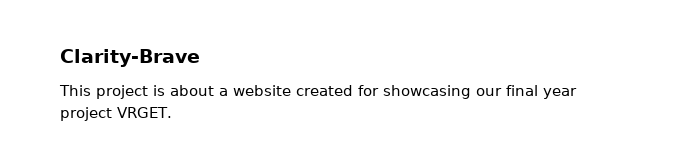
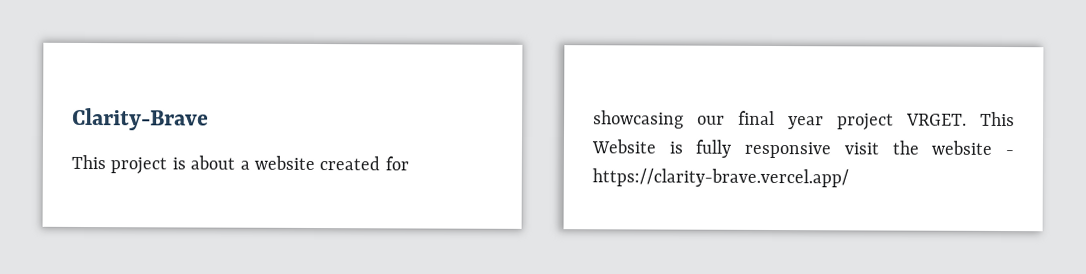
(172, 112) none -> [980,111,1015,127] [591,139,1014,159] [592,168,849,188] This Website is fully responsive visit the website - https://clarity-brave.vercel.app/

